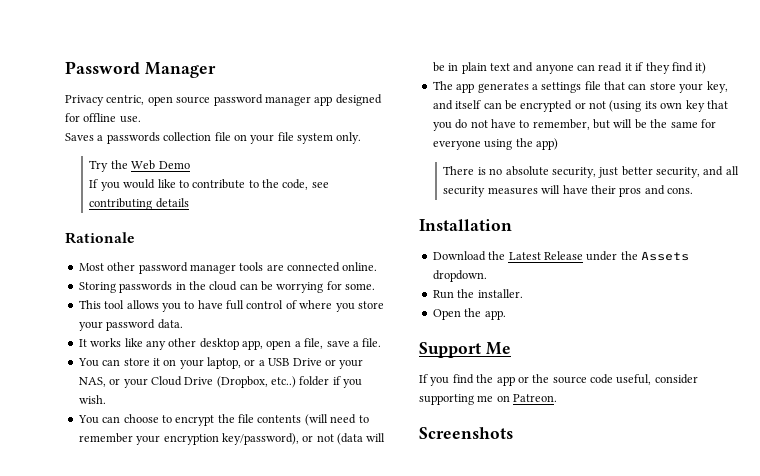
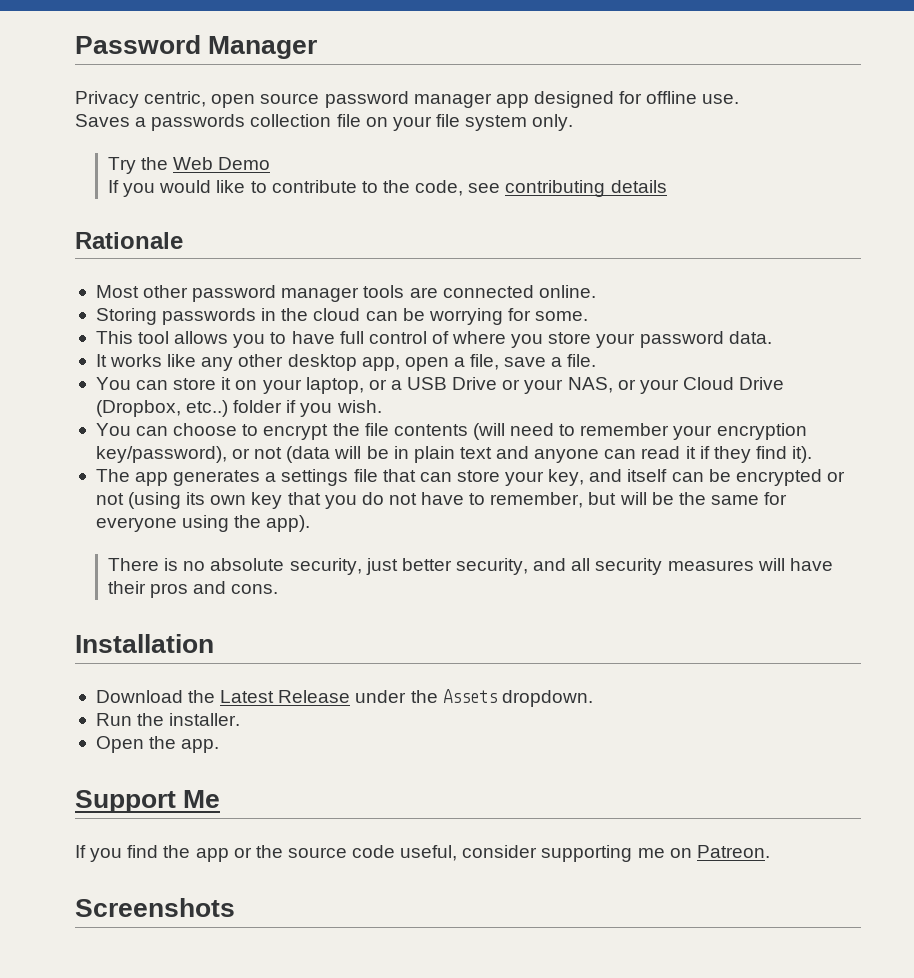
[695,62,707,74] it) -> [792,446,813,463] it).
[535,138,558,150] app) -> [266,515,311,532] app).

